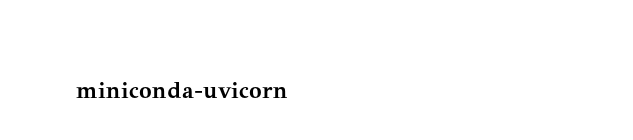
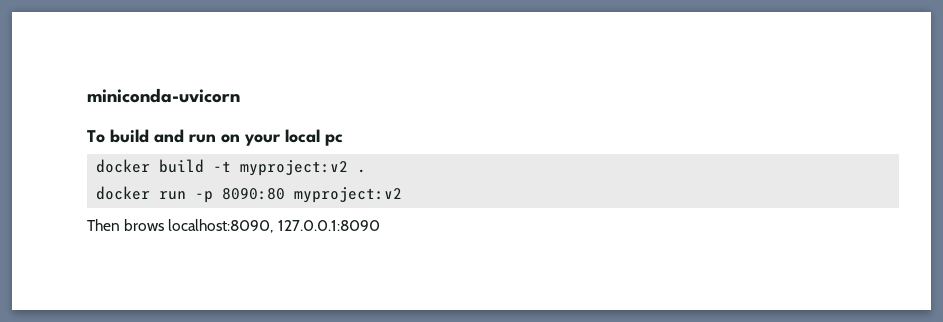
(288, 90) none -> [87,129,343,146] [96,159,367,176] [96,186,403,203] [87,219,380,233] // To build and run on your local pc // docker build -t myproject:v2 . // docker run -p 8090:80 myproject:v2 // Then brows localhost:8090, 127.0.0.1:8090

